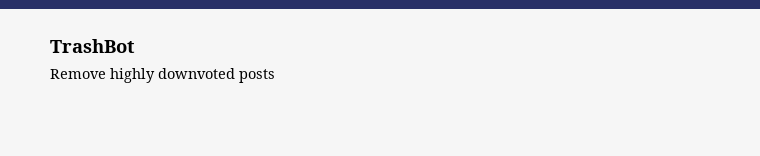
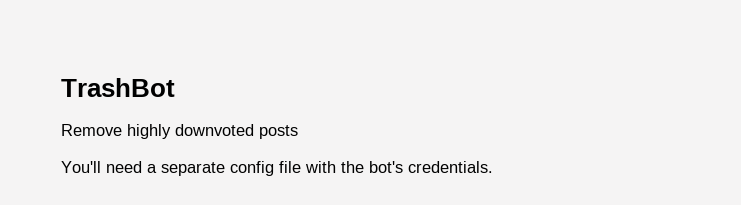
(275, 76) none -> [61,161,493,176] // You'll need a separate config file with the bot's credentials.

